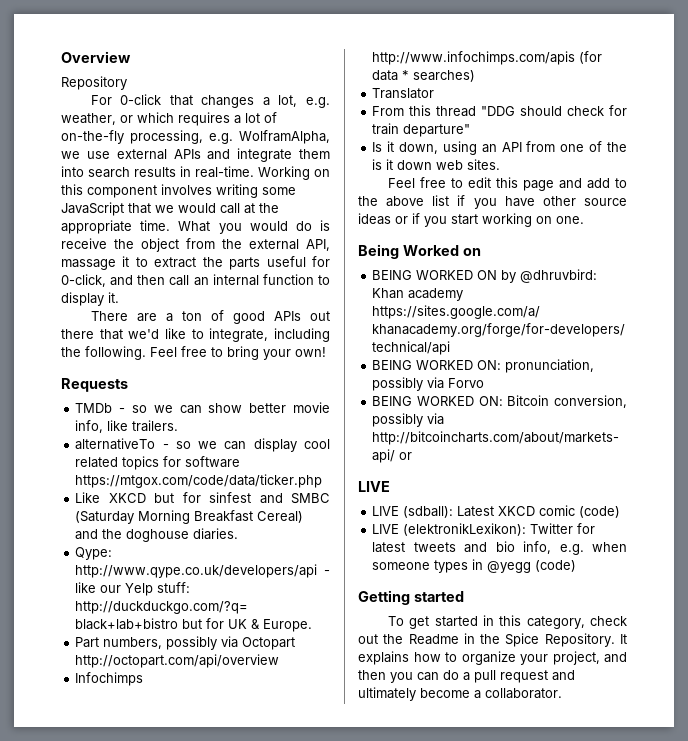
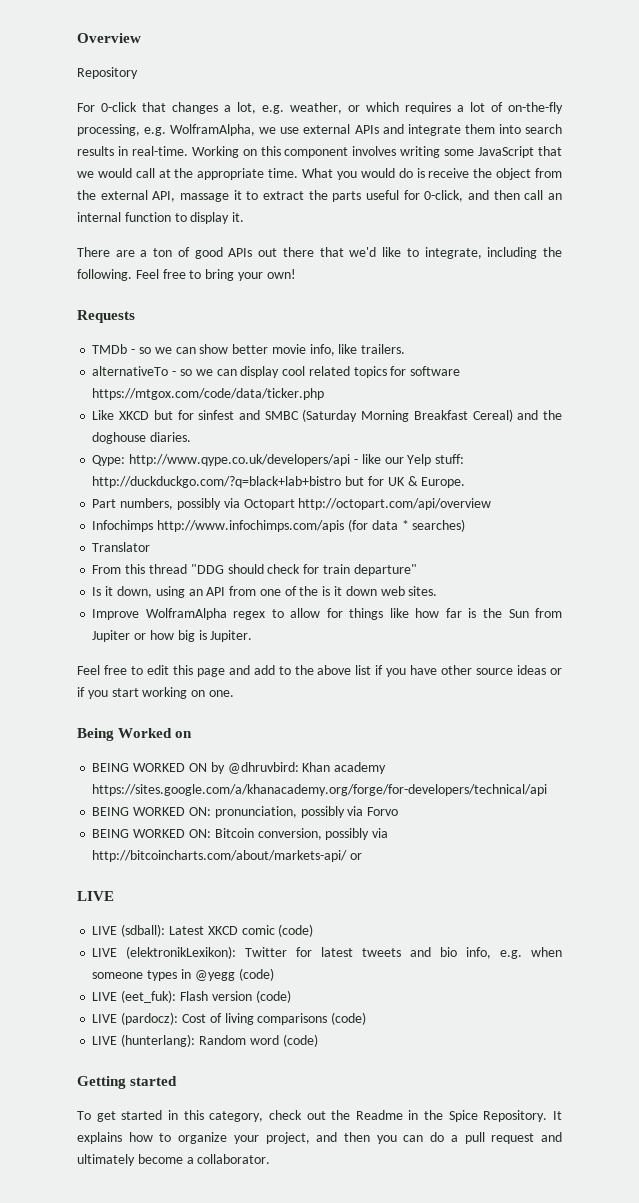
(501, 164) none -> [92,608,562,620] [92,630,253,642] // Improve WolframAlpha regex to allow for things like how far is the Sun from Jupiter or how big is Jupiter.
(577, 566) none -> [92,990,291,1003] [92,1012,367,1025] [92,1034,318,1047] // LIVE (eet_fuk): Flash version (code) // LIVE (pardocz): Cost of living comparisons (code) // LIVE (hunterlang): Random word (code)

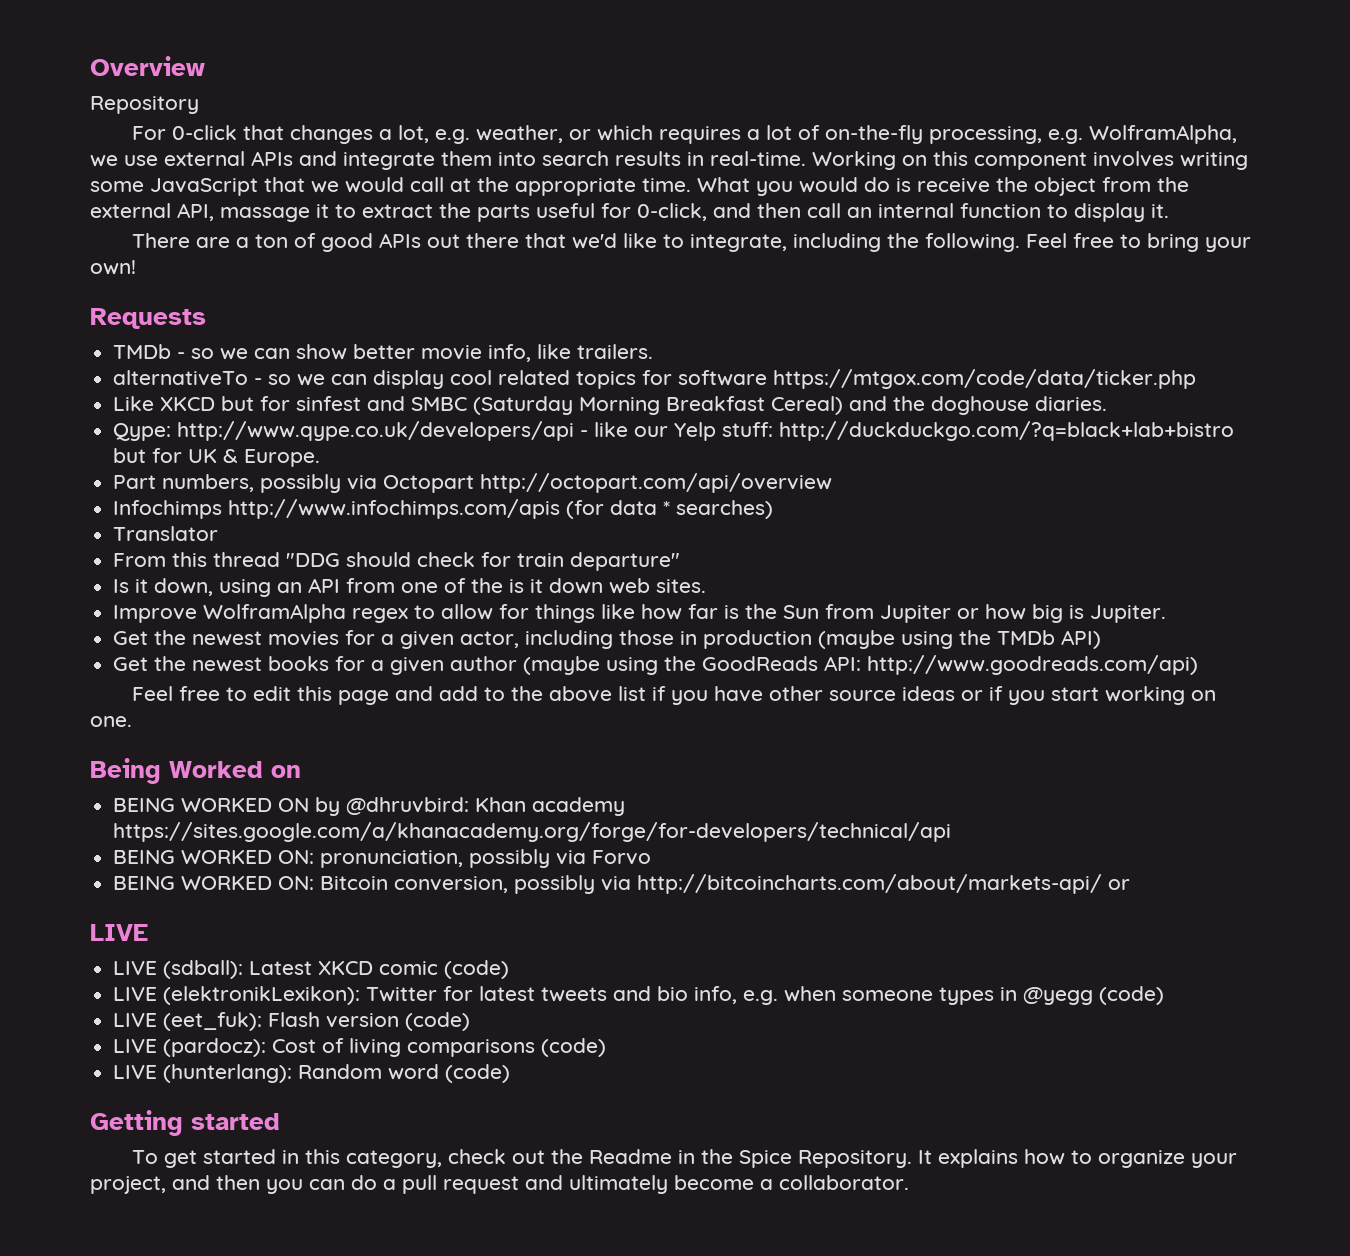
(253, 636) none -> [113,630,1102,649] [113,655,1199,675] // Get the newest movies for a given actor, including those in production (maybe using the TMDb API) // Get the newest books for a given author (maybe using the GoodReads API: http://www.goodreads.com/api)

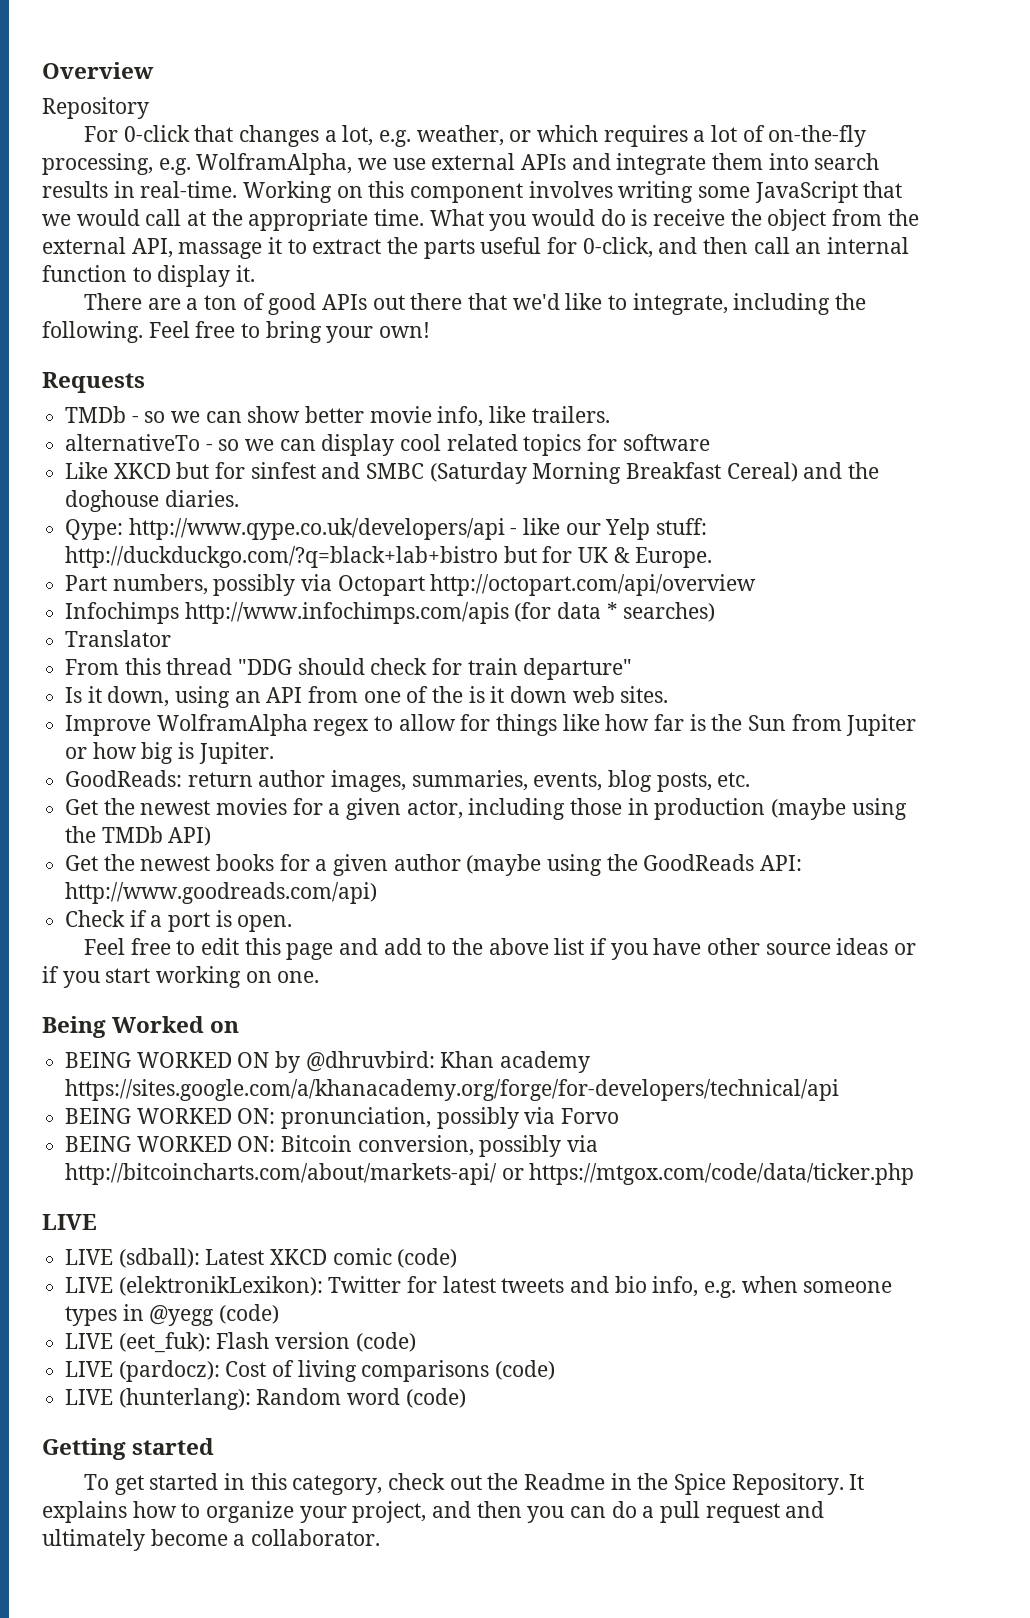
[773,369,1197,389] https://mtgox.com/code/data/ticker.php -> (710, 442) none
(1167, 614) none -> [65,770,751,792] // GoodReads: return author images, summaries, events, blog posts, etc.
(1199, 665) none -> [65,910,293,932] // Check if a port is open.
(1131, 884) none -> [529,1163,915,1185] https://mtgox.com/code/data/ticker.php

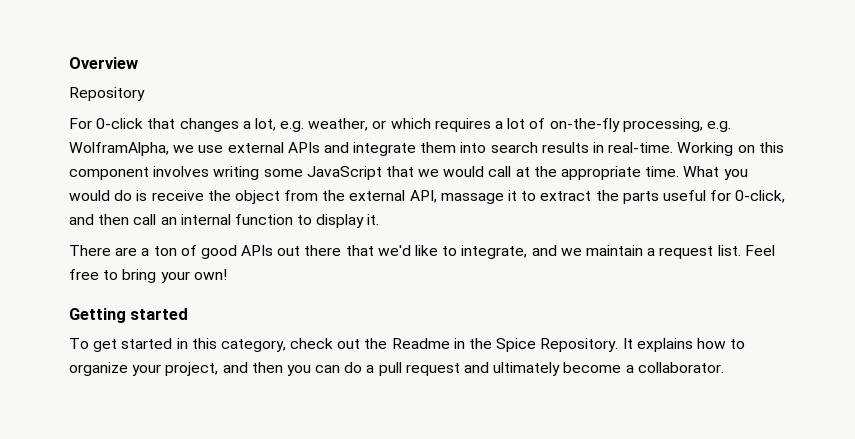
[733,293,866,315] [42,321,143,343] including the following. -> [531,245,741,259] and we maintain a request list.
[42,372,145,393] [65,406,610,427] [65,434,710,456] [65,462,880,484] [65,490,239,512] [65,518,708,540] [65,546,713,568] [65,574,757,596] [65,602,716,624] [65,630,172,647] [65,658,633,680] [65,686,669,708] [65,714,917,736] [65,742,274,764] [65,770,751,792] [65,798,907,820] [65,826,212,846] [65,854,803,876] [65,882,378,904] [65,910,293,932] [83,938,916,960] [42,966,320,988] [42,1016,240,1038] [65,1051,591,1073] [65,1079,840,1101] [65,1107,620,1129] [65,1135,599,1157] [65,1163,915,1185] [42,1214,97,1230] [65,1248,458,1268] [65,1276,893,1298] [65,1304,280,1326] [65,1332,416,1353] [65,1360,556,1382] [65,1388,466,1410] // Requests // TMDb - so we can show better movie info, like trailers. // alternativeTo - so we can display cool related topics for software // Like XKCD but for sinfest and SMBC (Saturday Morning Breakfast Cereal) and the doghouse diaries. // Qype: http://www.qype.co.uk/developers/api - like our Yelp stuff: http://duckduckgo.com/?q=black+lab+bistro but for UK & Europe. // Part numbers, possibly via Octopart http://octopart.com/api/overview // Infochimps http://www.infochimps.com/apis (for data * searches) // Translator // From this thread "DDG should check for train departure" // Is it down, using an API from one of the is it down web sites. // Improve WolframAlpha regex to allow for things like how far is the Sun from Jupiter or how big is Jupiter. // GoodReads: return author images, summaries, events, blog posts, etc. // Get the newest movies for a given actor, including those in production (maybe using the TMDb API) // Get the newest books for a given author (maybe using the GoodReads API: http://www.goodreads.com/api) // Check if a port is open. // Feel free to edit this page and add to the above list if you have other source ideas or if you start working on one. // Being Worked on // BEING WORKED ON by @dhruvbird: Khan academy https://sites.google.com/a/khanacademy.org/forge/for-developers/technical/api // BEING WORKED ON: pronunciation, possibly via Forvo // BEING WORKED ON: Bitcoin conversion, possibly via http://bitcoincharts.com/about/markets-api/ or https://mtgox.com/code/data/ticker.php // LIVE // LIVE (sdball): Latest XKCD comic (code) // LIVE (elektronikLexikon): Twitter for latest tweets and bio info, e.g. when someone types in @yegg (code) // LIVE (eet_fuk): Flash version (code) // LIVE (pardocz): Cost of living comparisons (code) // LIVE (hunterlang): Random word (code) -> (227, 274) none

